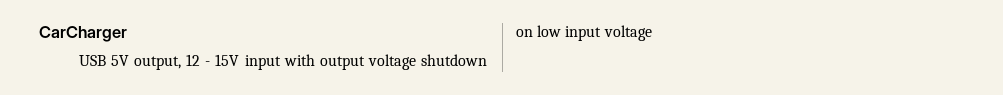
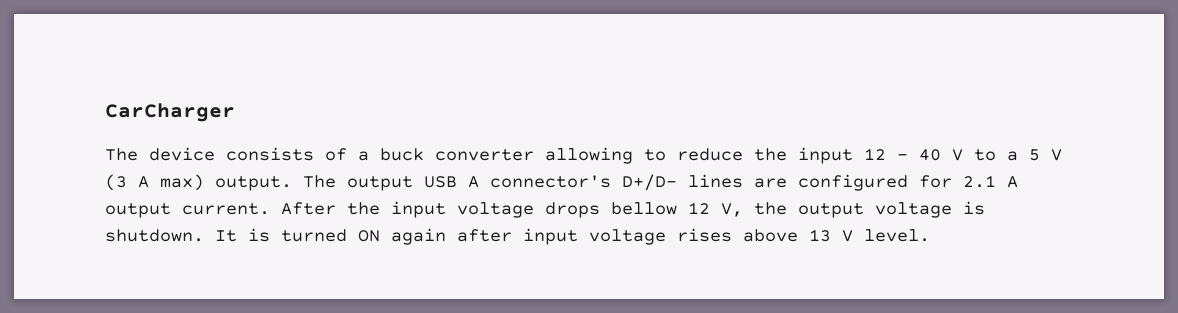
[78,54,487,70] [516,25,652,41] USB 5V output, 12 - 15V input with output voltage shutdown on low input voltage -> [105,147,1062,164] [105,174,1018,191] [105,201,985,218] [105,228,930,245] The device consists of a buck converter allowing to reduce the input 12 - 40 V to a 5 V (3 A max) output. The output USB A connector's D+/D- lines are configured for 2.1 A output current. After the input voltage drops bellow 12 V, the output voltage is shutdown. It is turned ON again after input voltage rises above 13 V level.

